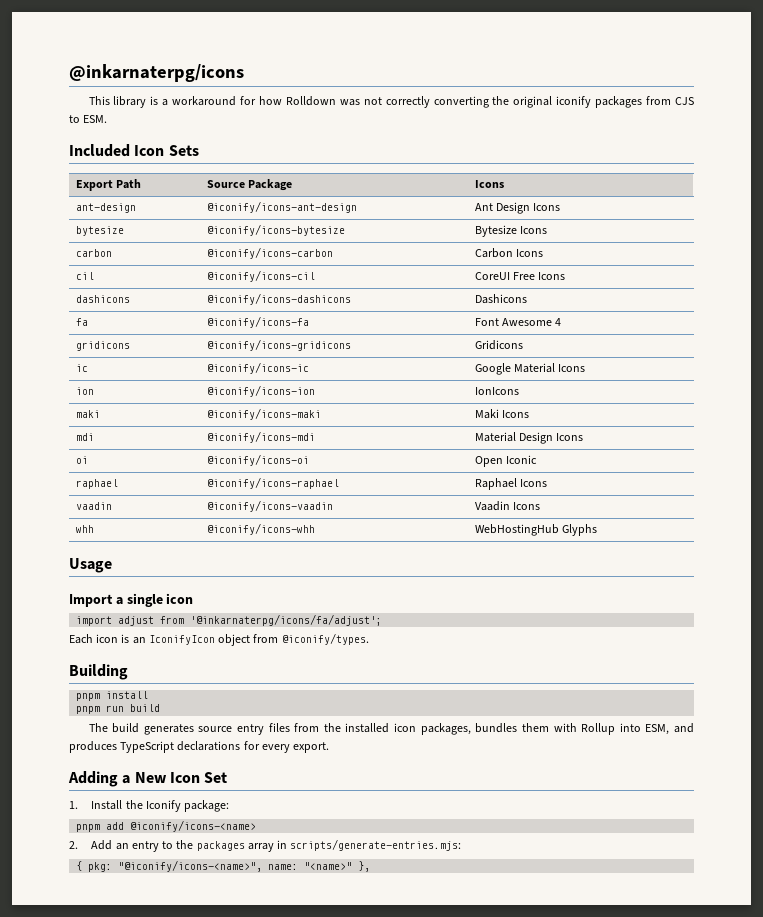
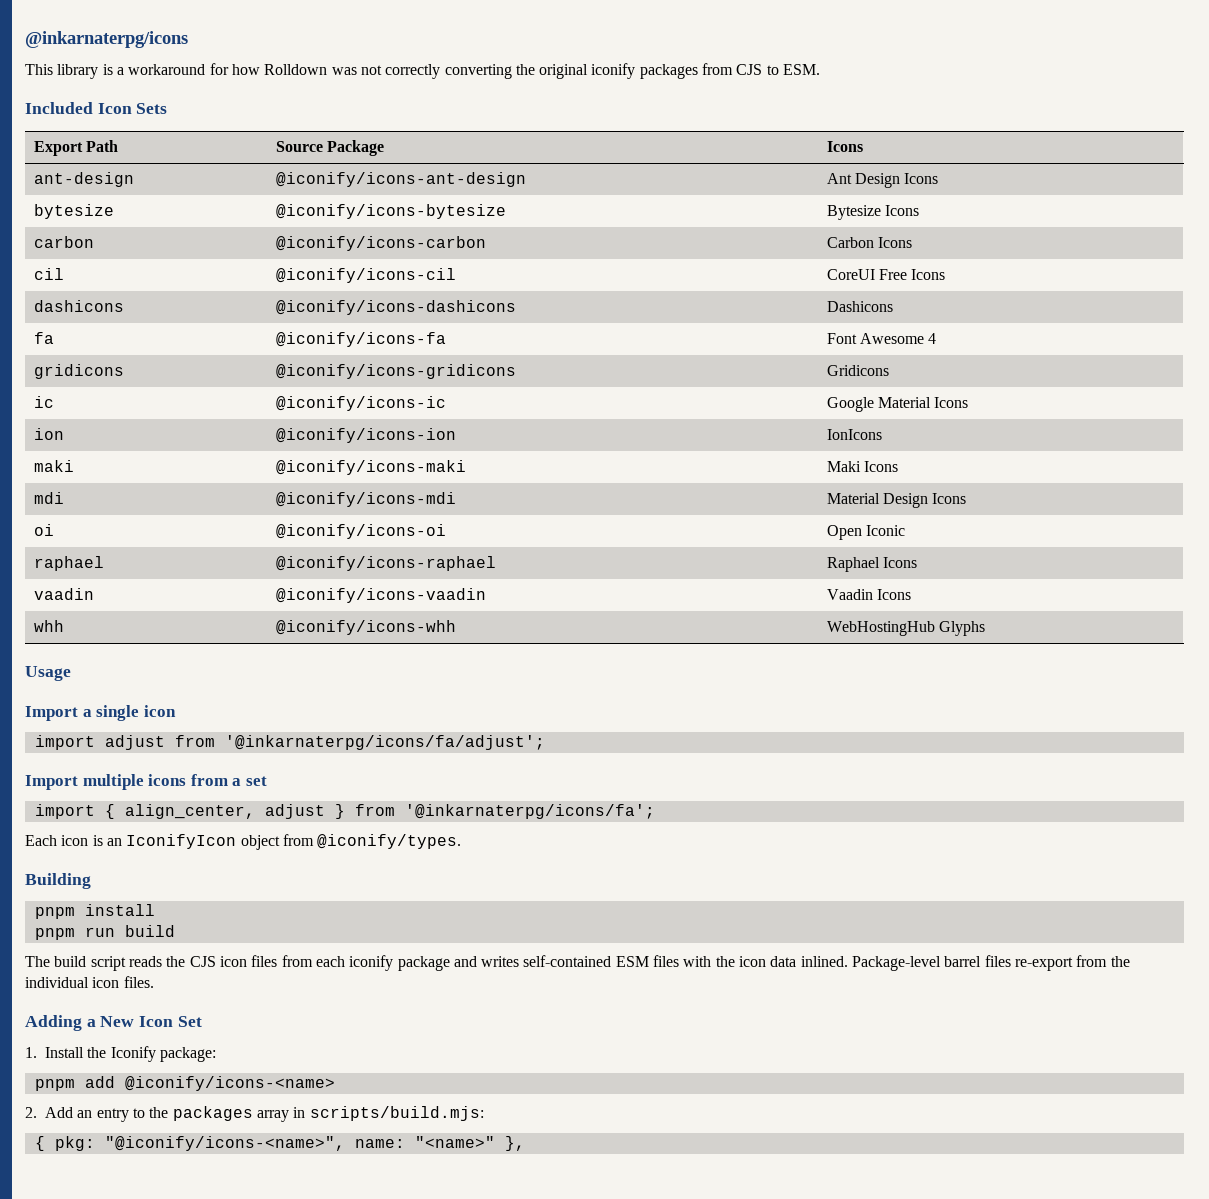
(383, 620) none -> [25,774,267,790] [34,804,655,819] // Import multiple icons from a set // import { align_center, adjust } from '@inkarnaterpg/icons/fa';
[143,723,695,735] [69,741,330,753] generates source entry files from the installed icon packages, bundles them with Rollup into ESM, and produces TypeScript declarations for every export. -> [90,955,1130,971] [25,976,154,988] script reads the CJS icon files from each iconify package and writes self-contained ESM files with the icon data inlined. Package-level barrel files re-export from the individual icon files.
[290,839,462,851] scripts/generate-entries.mjs: -> [309,1106,484,1121] scripts/build.mjs:

